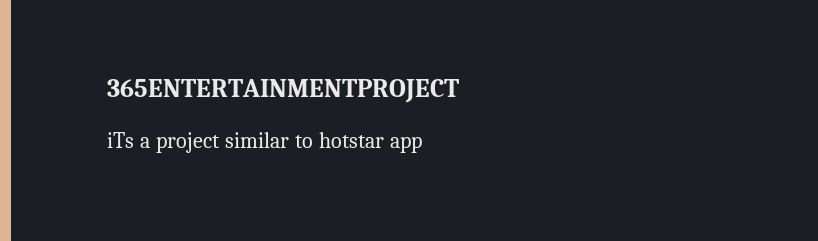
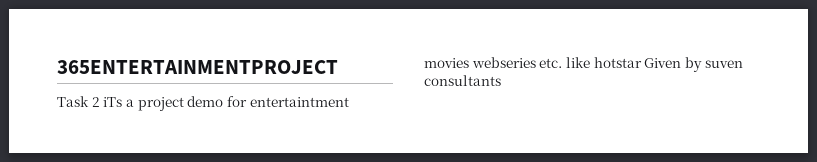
(459, 91) none -> [57,96,100,107] Task 2
[224,132,422,153] similar to hotstar app -> [187,96,349,107] [424,57,743,72] [424,75,501,86] demo for entertaintment movies webseries etc. like hotstar Given by suven consultants

